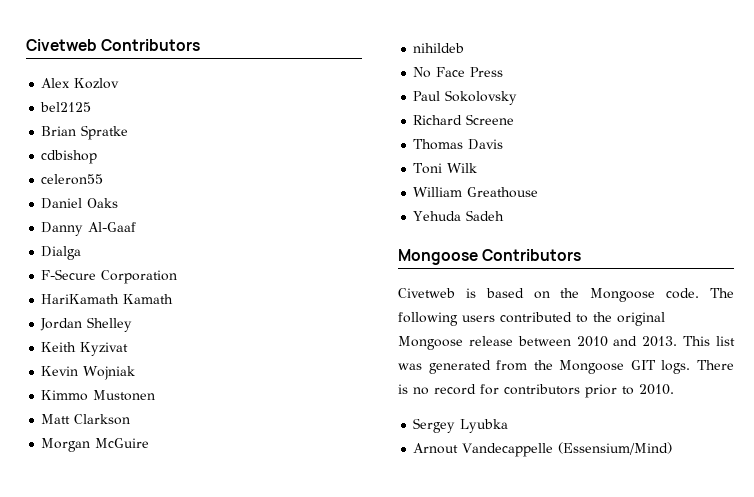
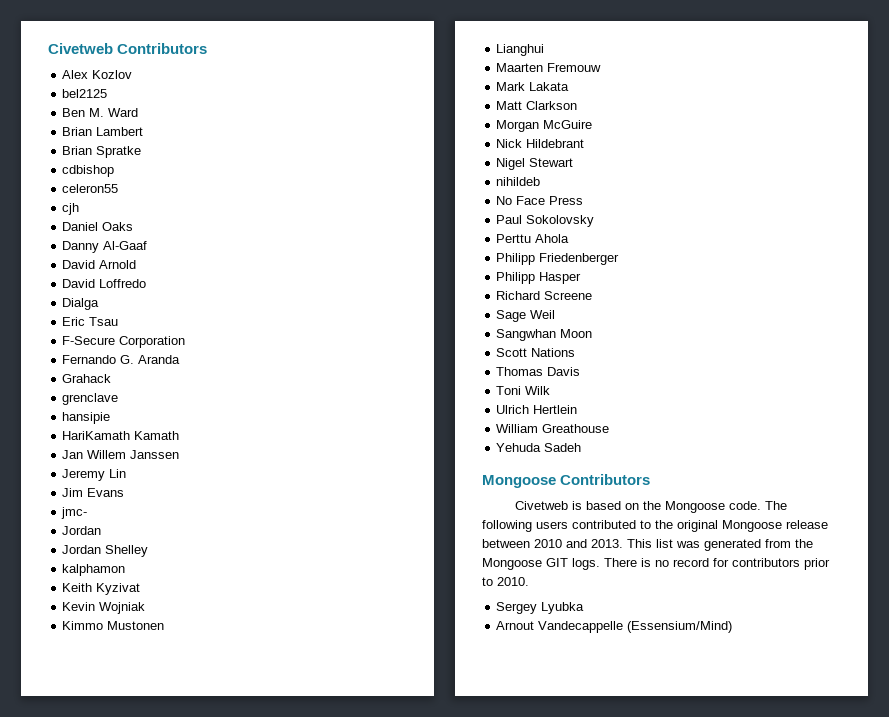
(92, 107) none -> [62,108,139,117] [62,127,144,136] // Ben M. Ward // Brian Lambert
(104, 179) none -> [62,203,80,215] // cjh
(137, 227) none -> [62,260,137,269] [62,279,147,288] // David Arnold // David Loffredo
(82, 253) none -> [62,317,119,326] // Eric Tsau
[41,294,174,304] HariKamath Kamath -> [62,355,181,364] [62,374,112,383] [62,393,119,405] [62,412,111,424] [62,431,180,440] [62,450,180,459] [62,469,127,481] [62,488,125,497] [61,507,88,519] [62,526,102,535] Fernando G. Aranda // Grahack // grenclave // hansipie // HariKamath Kamath // Jan Willem Janssen // Jeremy Lin // Jim Evans // jmc- // Jordan
(133, 324) none -> [62,564,126,576] // kalphamon
(156, 395) none -> [496,44,545,56] [496,63,602,72] [496,82,570,91] // Lianghui // Maarten Fremouw // Mark Lakata
(150, 443) none -> [496,139,585,148] [496,158,574,170] // Nick Hildebrant // Nigel Stewart
[413,114,515,125] Richard Screene -> [496,234,570,243] [496,253,620,265] [496,272,582,284] [496,291,593,300] [496,310,556,322] [496,329,593,341] [496,348,576,357] Perttu Ahola // Philipp Friedenberger // Philipp Hasper // Richard Screene // Sage Weil // Sangwhan Moon // Scott Nations
(478, 168) none -> [496,405,578,414] // Ulrich Hertlein

